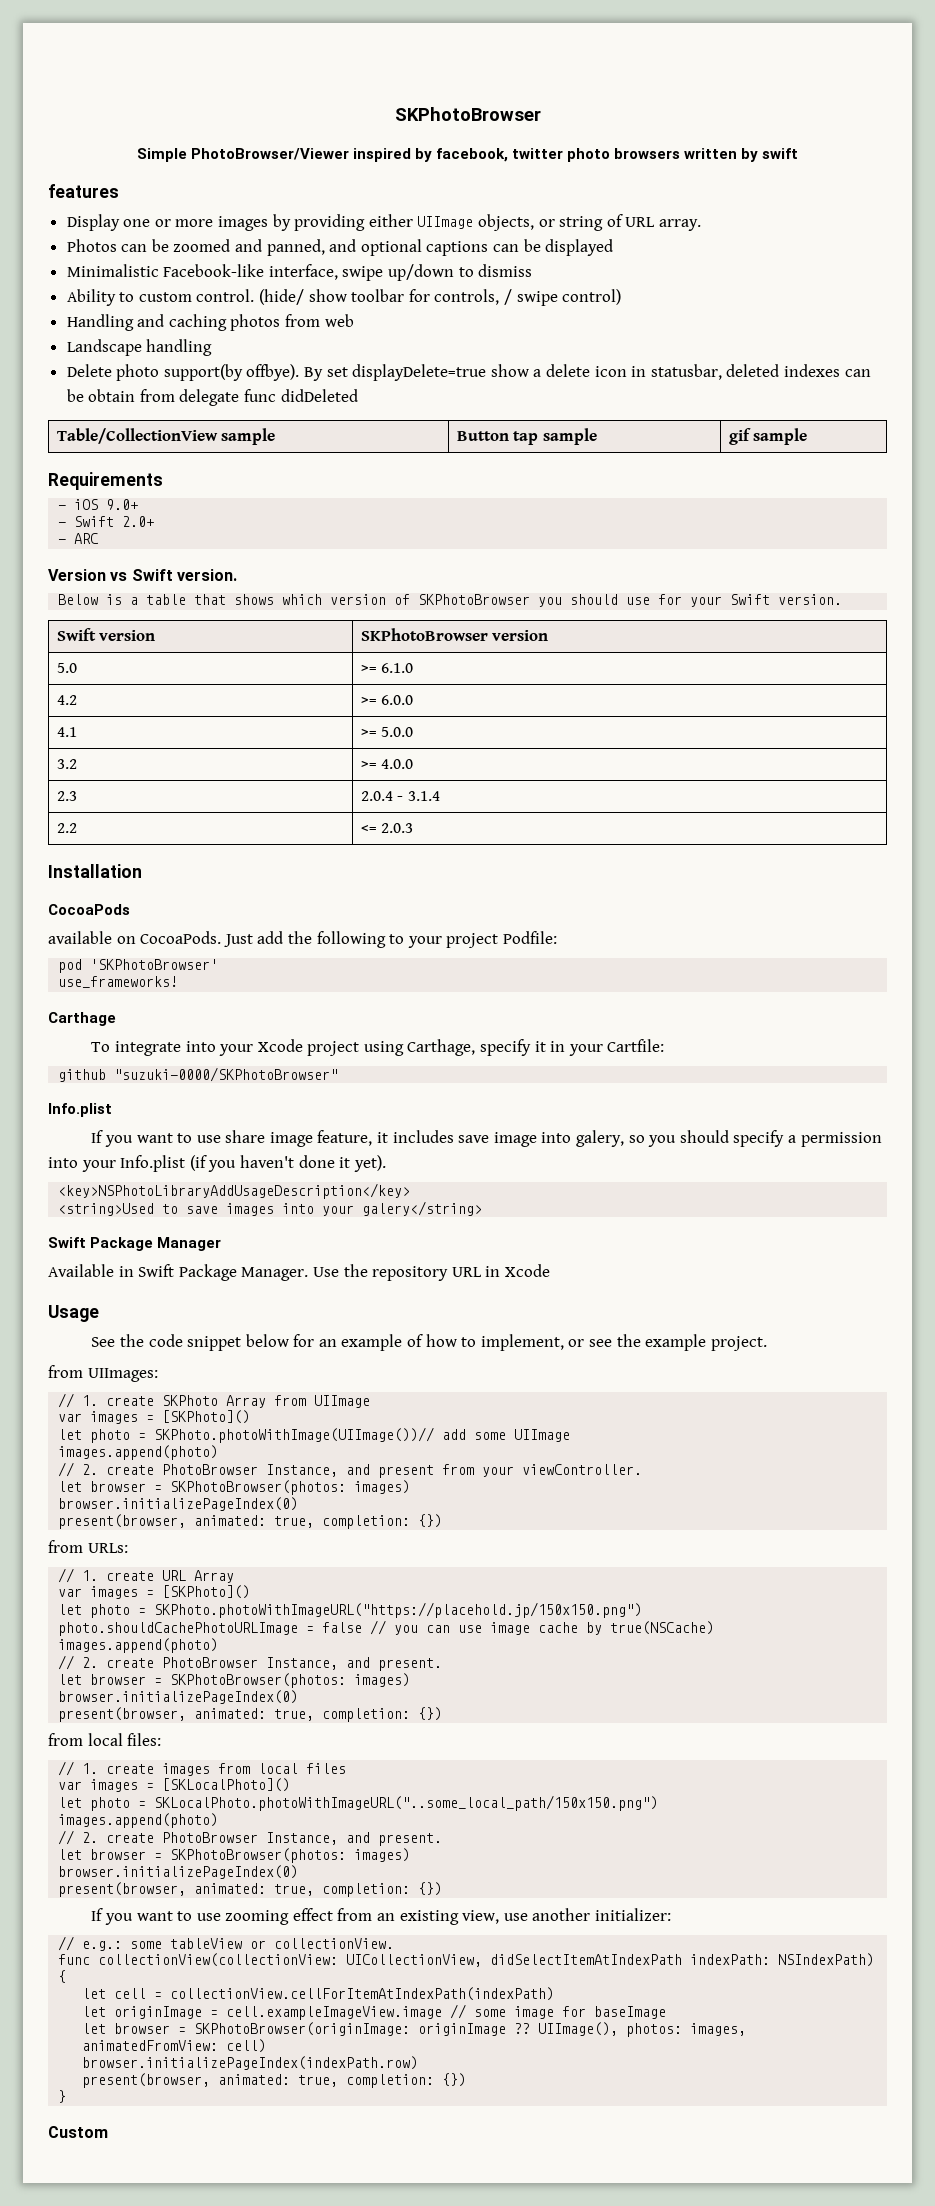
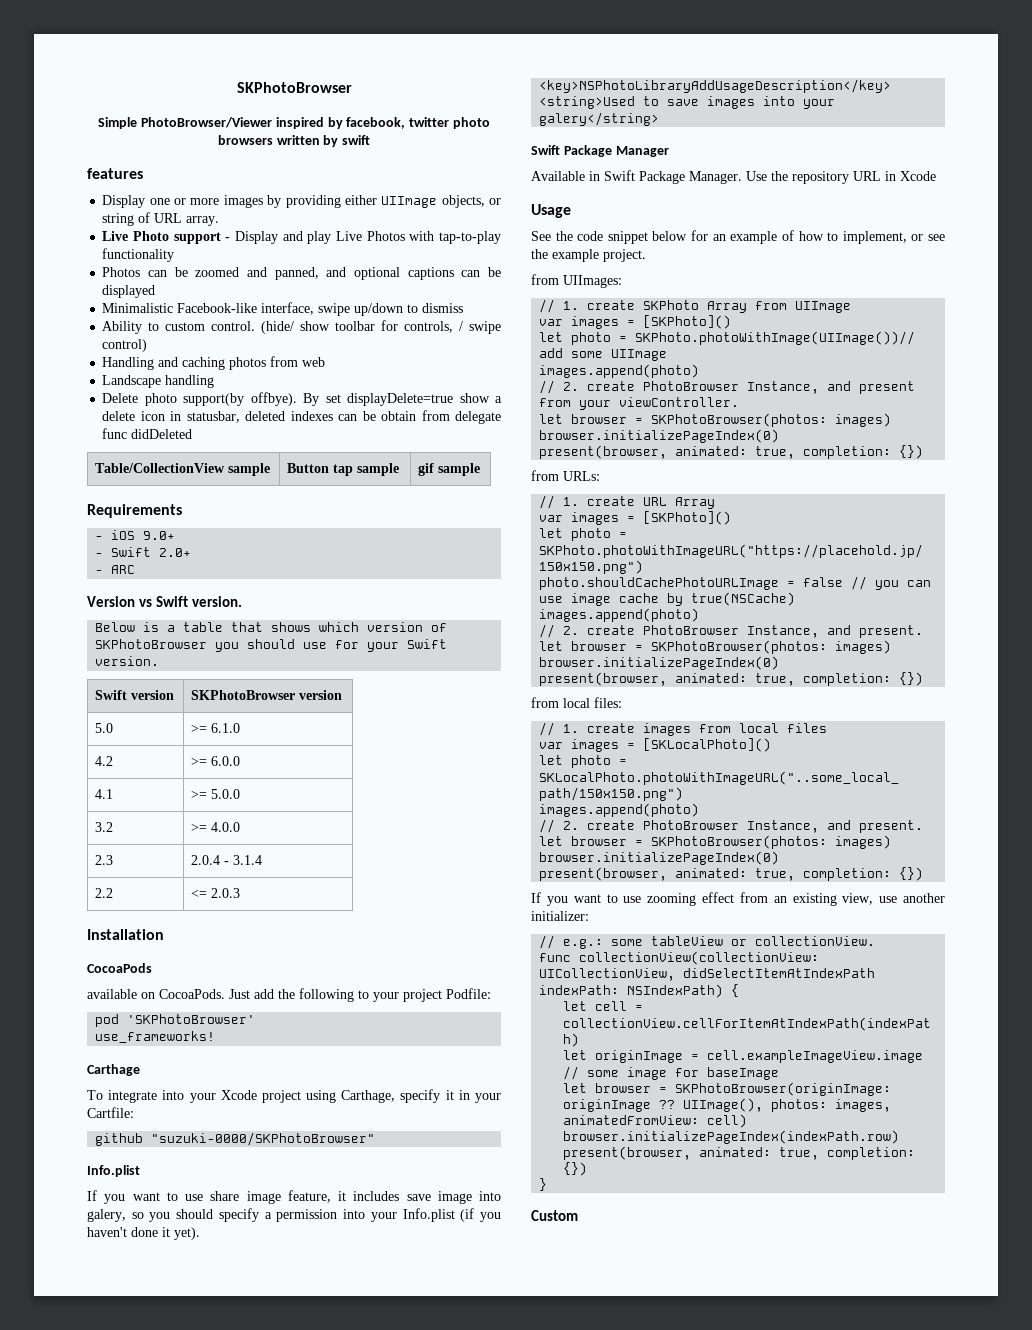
(701, 225) none -> [102,231,502,244] [102,248,175,262] // Live Photo support - Display and play Live Photos with tap-to-play functionality

